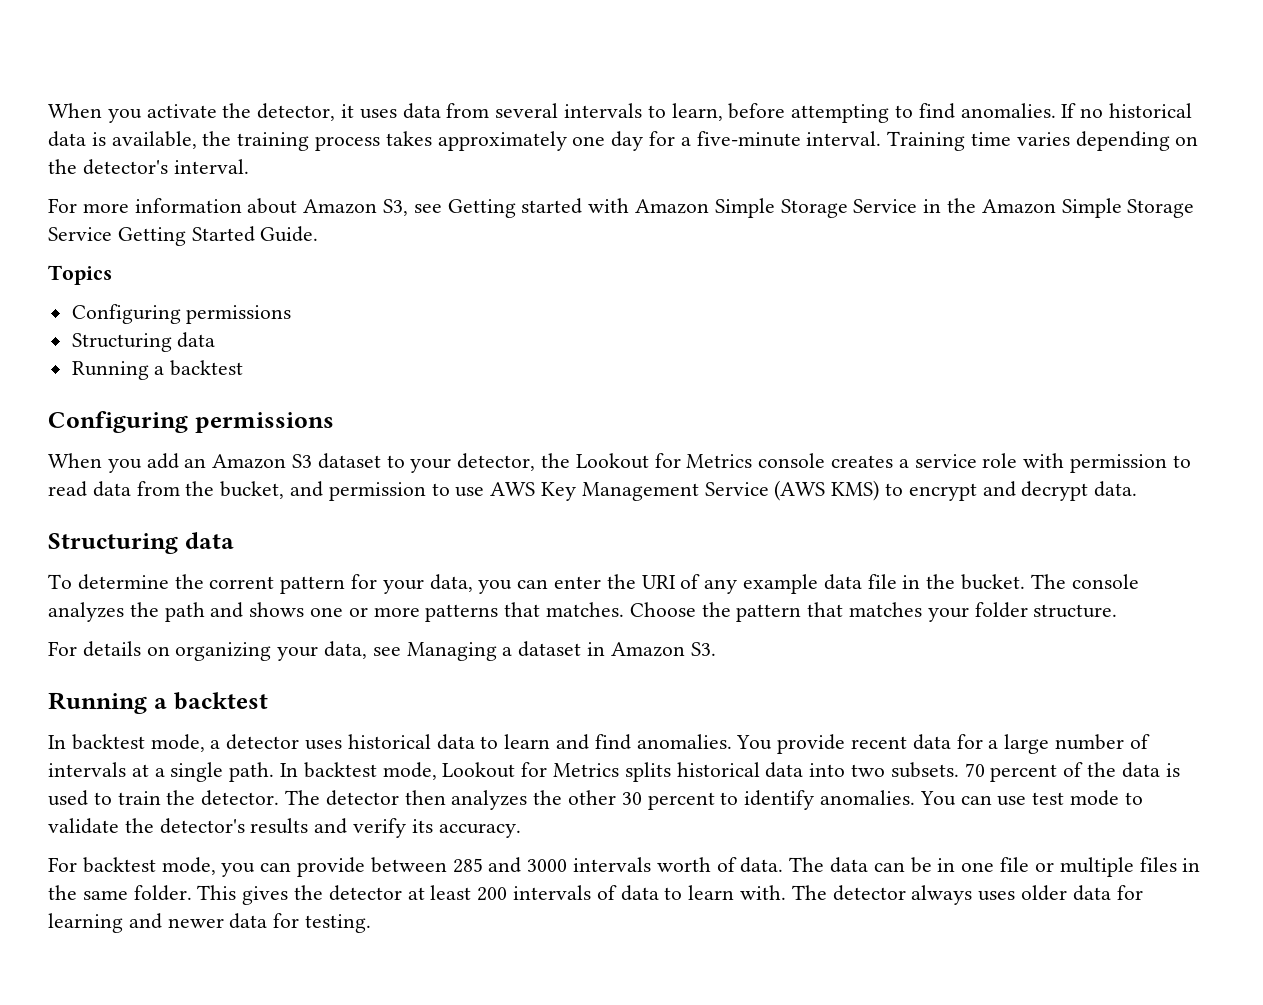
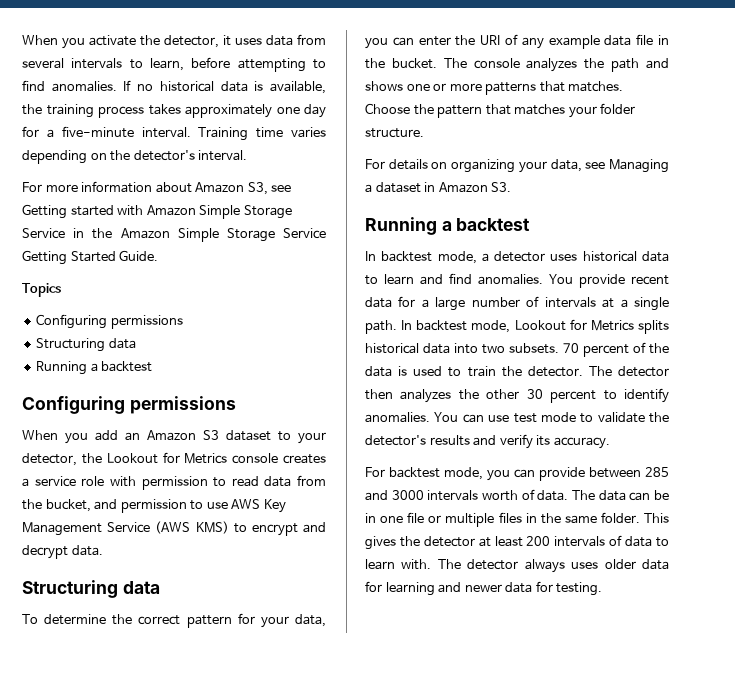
[209,576,275,589] corrent -> [138,615,181,625] correct

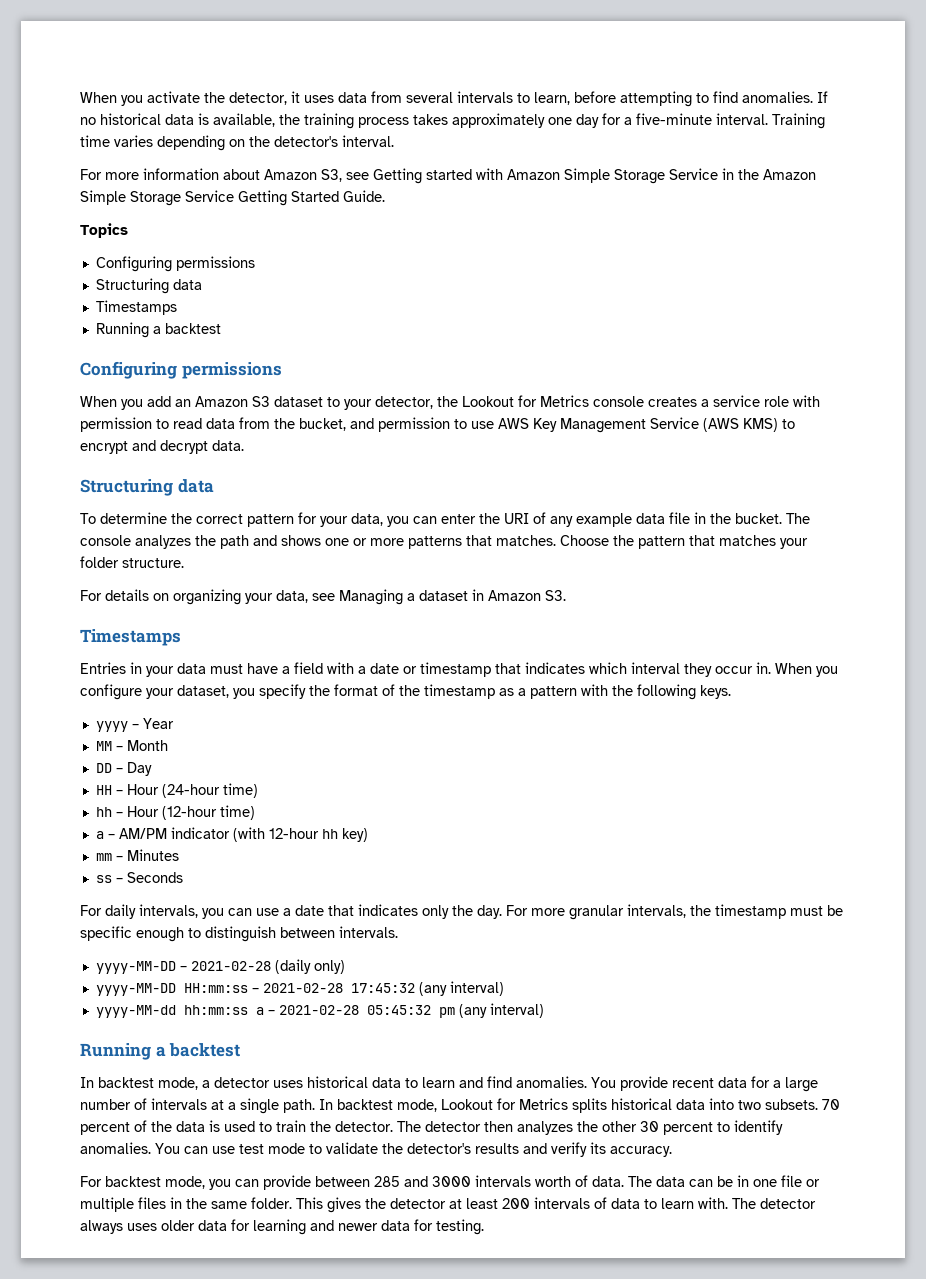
(136, 343) none -> [95,300,177,315] // Timestamps
(512, 187) none -> [80,629,181,646] [80,662,838,677] [80,684,731,700] [95,718,174,732] [95,740,168,751] [95,762,152,776] [95,783,258,798] [95,805,255,820] [95,827,368,842] [95,849,179,861] [95,872,183,883] [80,904,843,920] [80,926,398,942] [95,959,345,974] [95,981,504,996] [95,1003,544,1018] // Timestamps // Entries in your data must have a field with a date or timestamp that indicates which interval they occur in. When you configure your dataset, you specify the format of the timestamp as a pattern with the following keys. // yyyy – Year // MM – Month // DD – Day // HH – Hour (24-hour time) // hh – Hour (12-hour time) // a – AM/PM indicator (with 12-hour hh key) // mm – Minutes // ss – Seconds // For daily intervals, you can use a date that indicates only the day. For more granular intervals, the timestamp must be specific enough to distinguish between intervals. // yyyy-MM-DD – 2021-02-28 (daily only) // yyyy-MM-DD HH:mm:ss – 2021-02-28 17:45:32 (any interval) // yyyy-MM-dd hh:mm:ss a – 2021-02-28 05:45:32 pm (any interval)

